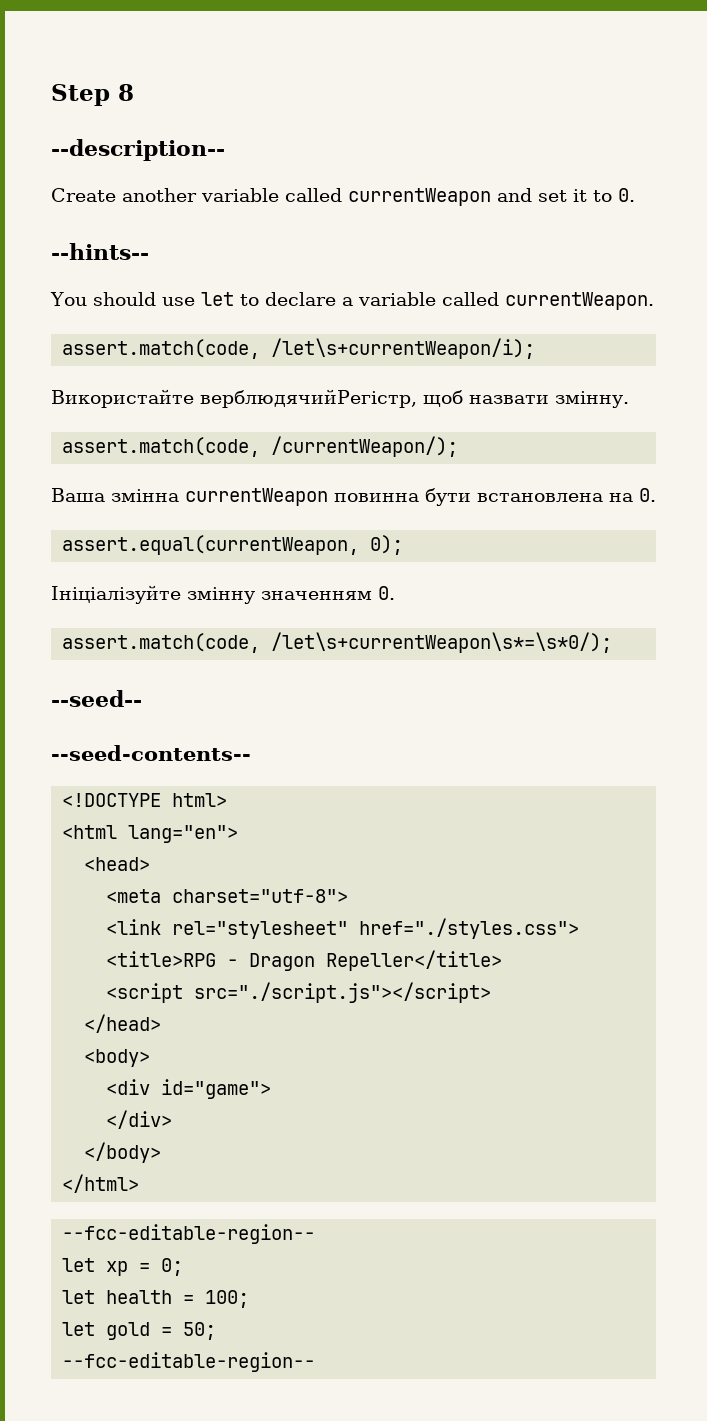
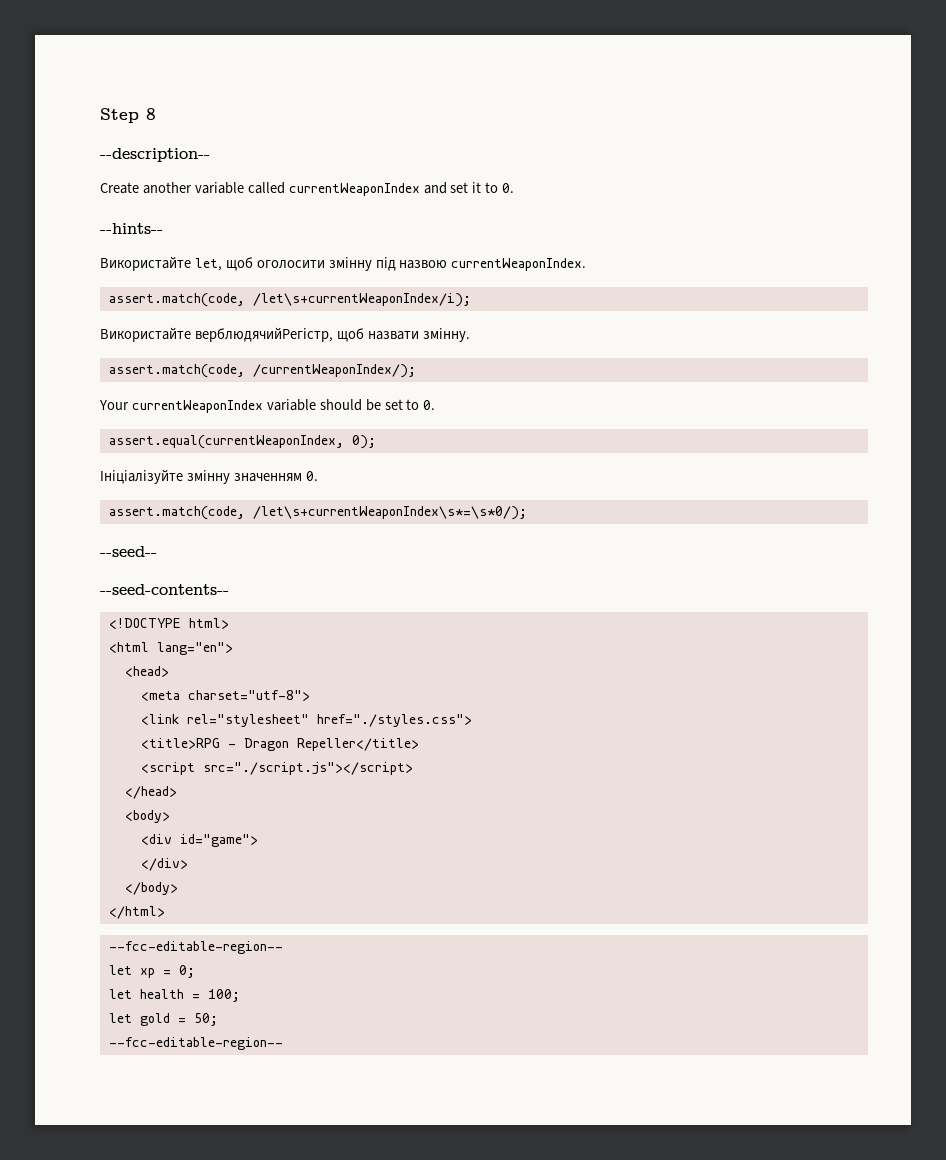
[348,188,491,206] currentWeapon -> [288,183,420,196] currentWeaponIndex
[50,292,654,310] [62,338,536,359] You should use let to declare a variable called currentWeapon. // assert.match(code, /let\s+currentWeapon/i); -> [100,256,587,271] [108,293,471,307] Використайте let, щоб оголосити змінну під назвою currentWeaponIndex. // assert.match(code, /let\s+currentWeaponIndex/i);
[271,436,459,457] [51,488,656,506] [62,535,360,555] /currentWeapon/); // Ваша змінна currentWeapon повинна бути встановлена на 0. // assert.equal(currentWeapon, -> [252,364,416,378] [99,399,436,413] [108,435,344,449] /currentWeaponIndex/); // Your currentWeaponIndex variable should be set to 0. // assert.equal(currentWeaponIndex,
[271,632,613,653] /let\s+currentWeapon\s*=\s*0/); -> [252,506,527,520] /let\s+currentWeaponIndex\s*=\s*0/);

